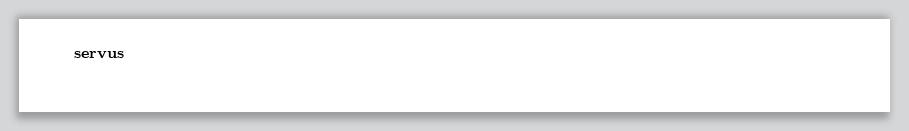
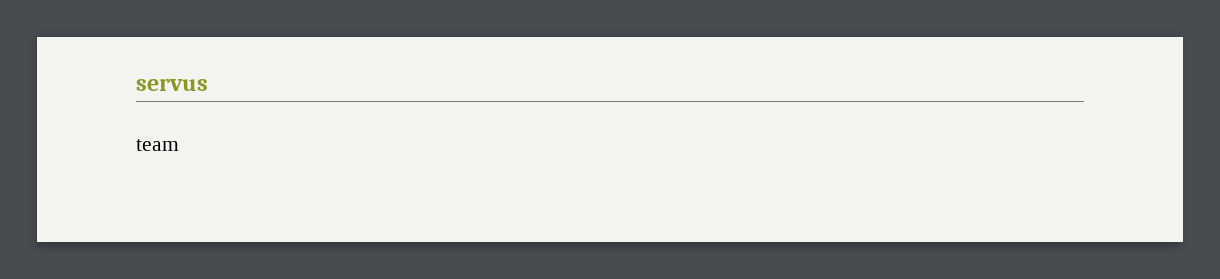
(124, 55) none -> [136,139,179,151] // team

